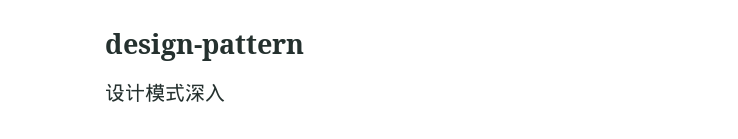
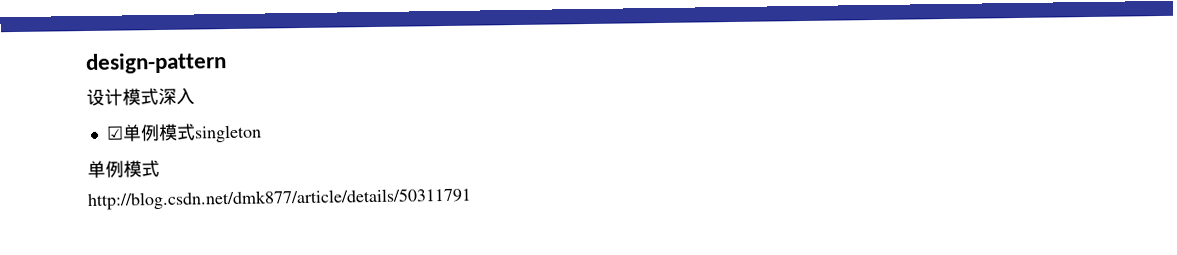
(225, 92) none -> [105,123,262,143] [87,159,160,178] [87,187,472,210] // ☑单例模式singleton // 单例模式 // http://blog.csdn.net/dmk877/article/details/50311791

